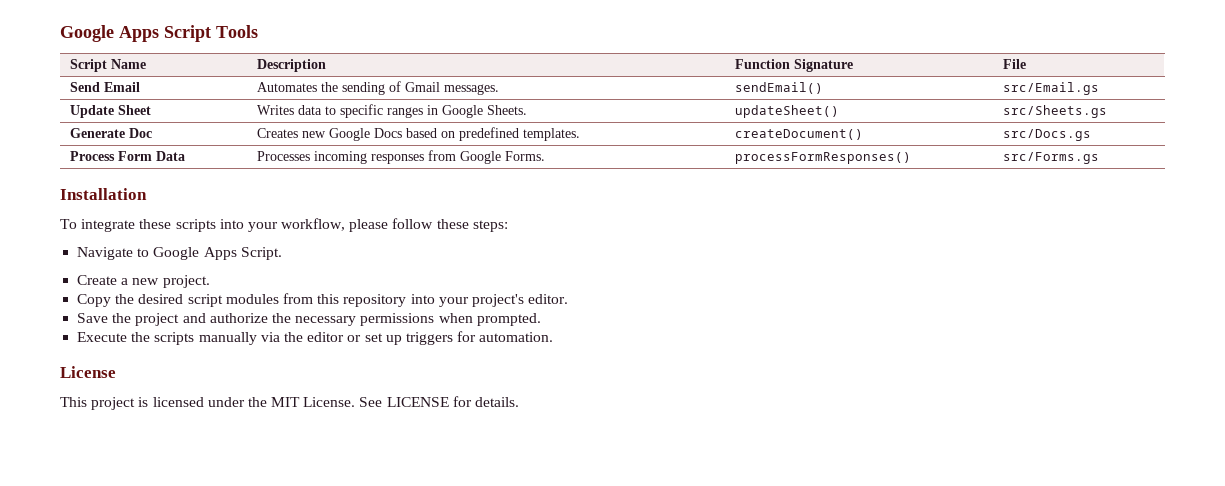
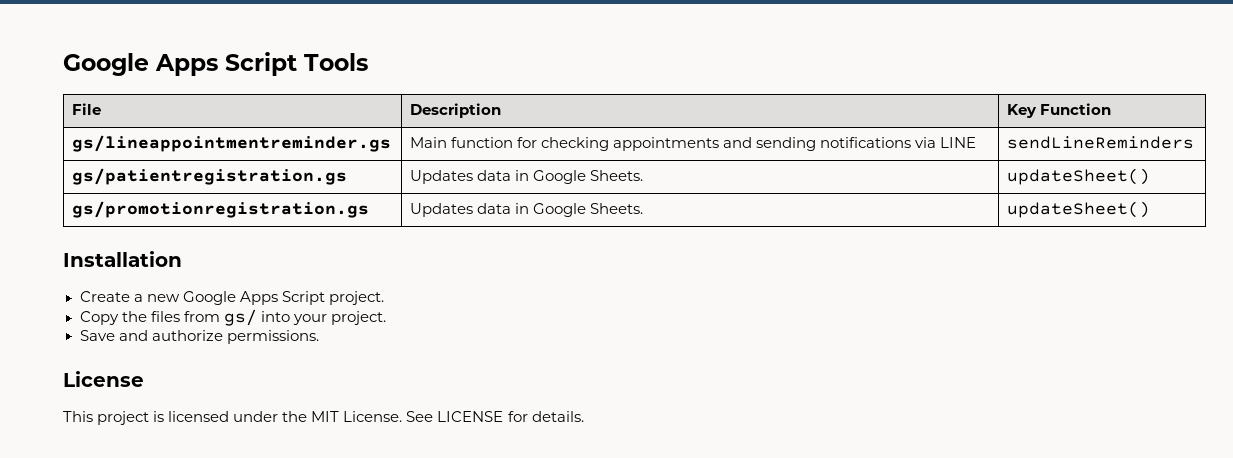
[69,59,146,72] Script Name -> [71,103,101,115] File
(326, 65) none -> [1006,104,1037,118] Key
[793,59,853,72] [1002,59,1026,69] [69,82,140,92] [256,81,499,95] [734,82,823,94] [1002,82,1099,95] [69,105,151,118] [256,104,527,118] [734,105,839,118] [1002,105,1107,118] [69,128,152,138] [256,127,580,141] [734,129,863,140] [1002,129,1091,141] [69,151,185,161] [256,150,545,164] [734,152,911,164] [1002,152,1099,164] [60,188,147,200] [60,218,508,232] [77,247,282,260] Signature | File // Send Email | Automates the sending of Gmail messages. | sendEmail() | src/Email.gs // Update Sheet | Writes data to specific ranges in Google Sheets. | updateSheet() | src/Sheets.gs // Generate Doc | Creates new Google Docs based on predefined templates. | createDocument() | src/Docs.gs // Process Form Data | Processes incoming responses from Google Forms. | processFormResponses() | src/Forms.gs // Installation // To integrate these scripts into your workflow, please follow these steps: // Navigate to Google Apps Script. -> [71,135,391,152] [409,137,977,151] [1006,136,1194,149] [71,168,347,185] [409,170,643,184] [1006,168,1150,185] [71,201,369,218] [409,203,643,217] [1006,201,1150,218] [63,251,182,267] // gs/lineappointmentreminder.gs | Main function for checking appointments and sending notifications via LINE | sendLineReminders // gs/patientregistration.gs | Updates data in Google Sheets. | updateSheet() // gs/promotionregistration.gs | Updates data in Google Sheets. | updateSheet() // Installation
(160, 281) none -> [182,291,325,305] Google Apps Script
[138,293,569,307] [77,313,541,326] [77,331,554,345] desired script modules from this repository into your project's editor. // Save the project and authorize the necessary permissions when prompted. // Execute the scripts manually via the editor or set up triggers for automation. -> [150,309,386,326] [79,330,319,344] files from gs/ into your project. // Save and authorize permissions.

